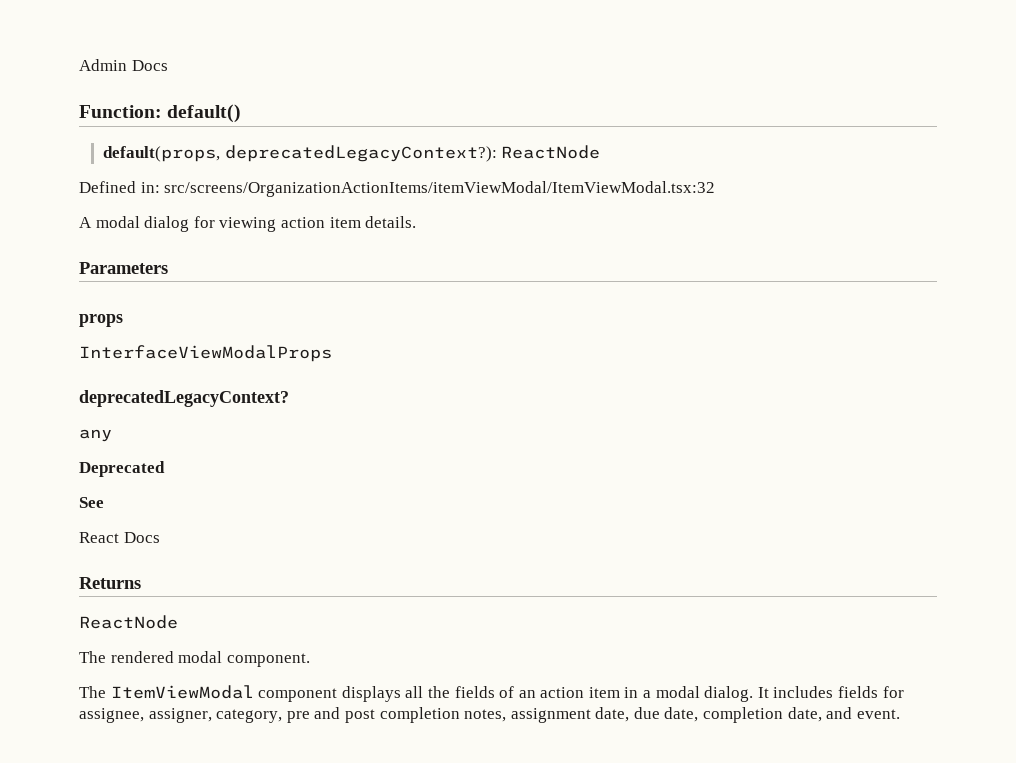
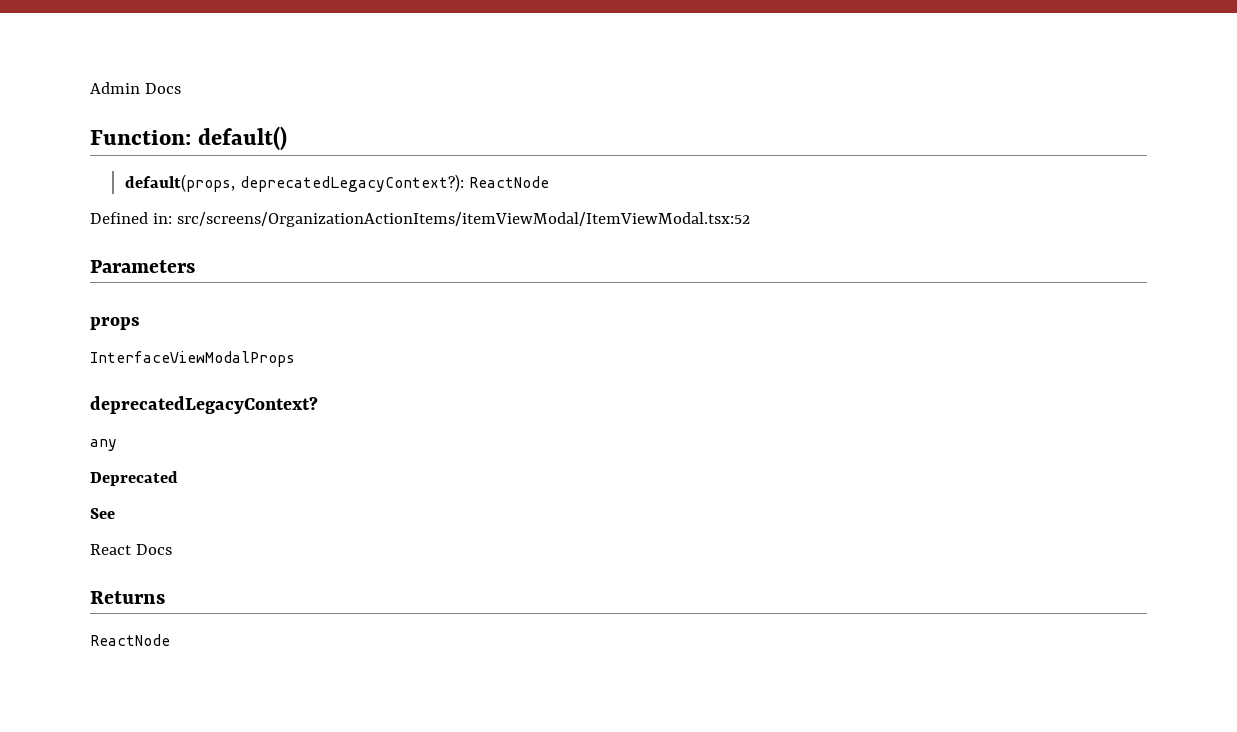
[164,181,716,197] [79,216,417,232] src/screens/OrganizationActionItems/itemViewModal/ItemViewModal.tsx:32 // A modal dialog for viewing action item details. -> [176,212,750,227] src/screens/OrganizationActionItems/itemViewModal/ItemViewModal.tsx:52
[79,651,310,667] [79,685,904,702] [79,707,900,723] // The rendered modal component. // The ItemViewModal component displays all the fields of an action item in a modal dialog. It includes fields for assignee, assigner, category, pre and post completion notes, assignment date, due date, completion date, and event. -> (170, 640) none

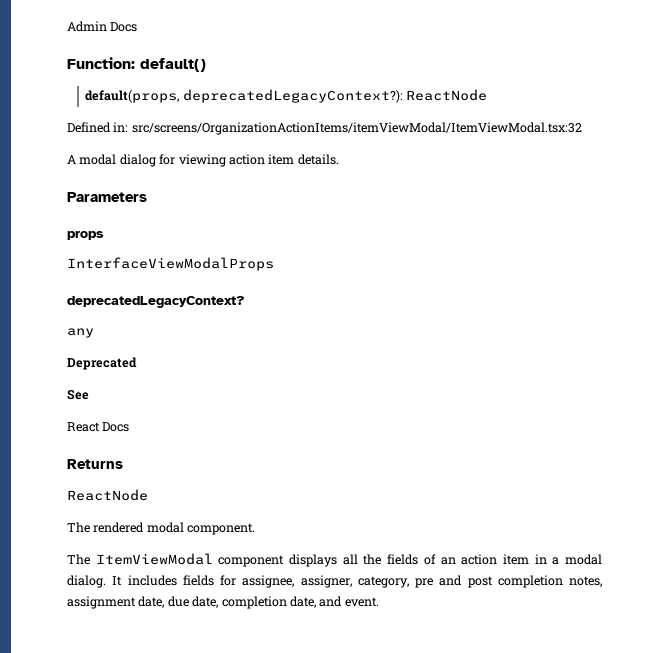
[176,212,750,227] src/screens/OrganizationActionItems/itemViewModal/ItemViewModal.tsx:52 -> [131,122,582,135] [67,154,339,167] src/screens/OrganizationActionItems/itemViewModal/ItemViewModal.tsx:32 // A modal dialog for viewing action item details.
(170, 640) none -> [67,522,256,535] [67,553,602,567] [67,575,602,588] [67,596,379,609] // The rendered modal component. // The ItemViewModal component displays all the fields of an action item in a modal dialog. It includes fields for assignee, assigner, category, pre and post completion notes, assignment date, due date, completion date, and event.

